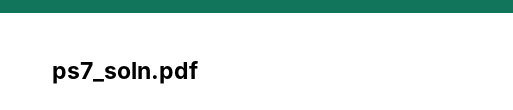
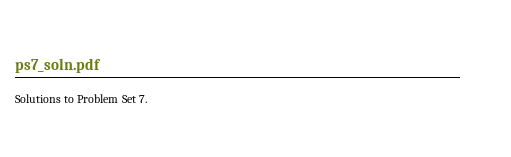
(198, 72) none -> [15,94,147,103] // Solutions to Problem Set 7.

